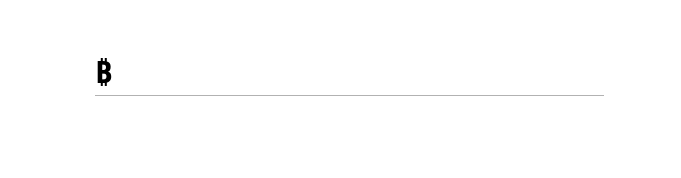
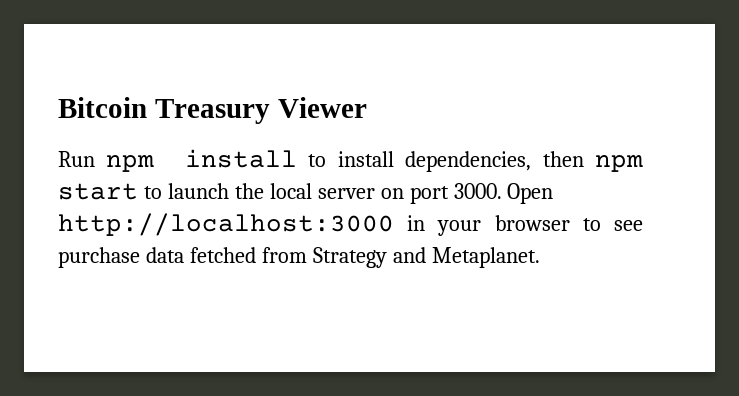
[95,58,112,86] ₿ -> [58,97,367,124] [58,149,643,172] [58,183,554,204] [58,213,643,236] [58,247,540,268] Bitcoin Treasury Viewer // Run npm install to install dependencies, then npm start to launch the local server on port 3000. Open http://localhost:3000 in your browser to see purchase data fetched from Strategy and Metaplanet.

